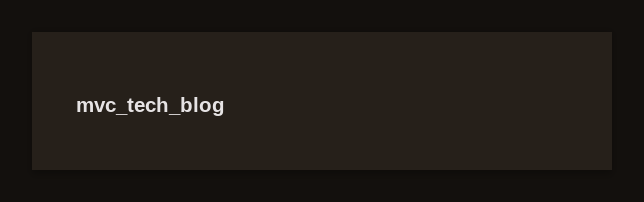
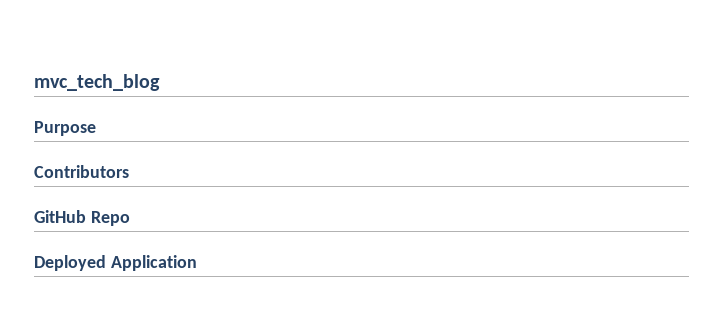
(225, 106) none -> [34,121,96,136] [34,165,129,178] [34,210,130,226] [34,255,197,271] // Purpose // Contributors // GitHub Repo // Deployed Application

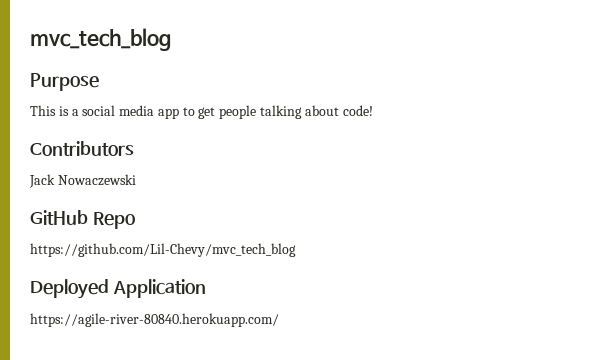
(96, 128) none -> [30,105,373,119] // This is a social media app to get people talking about code!
(129, 171) none -> [29,174,136,188] // Jack Nowaczewski
(130, 218) none -> [30,243,296,257] // https://github.com/Lil-Chevy/mvc_tech_blog
(197, 263) none -> [30,313,279,327] // https://agile-river-80840.herokuapp.com/

